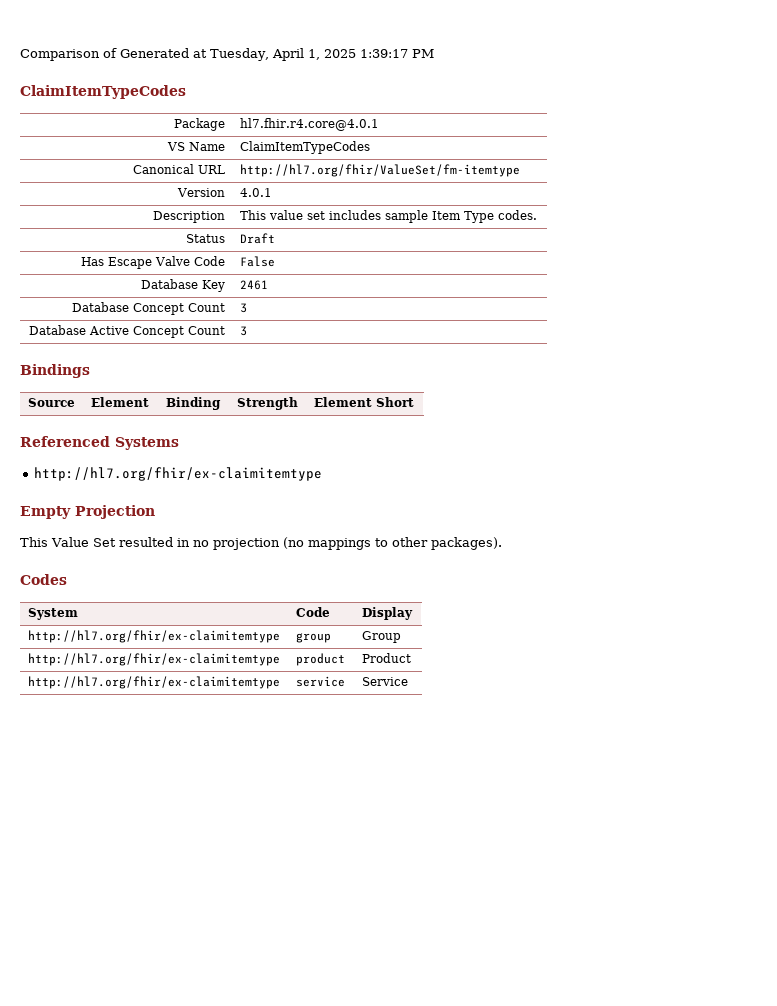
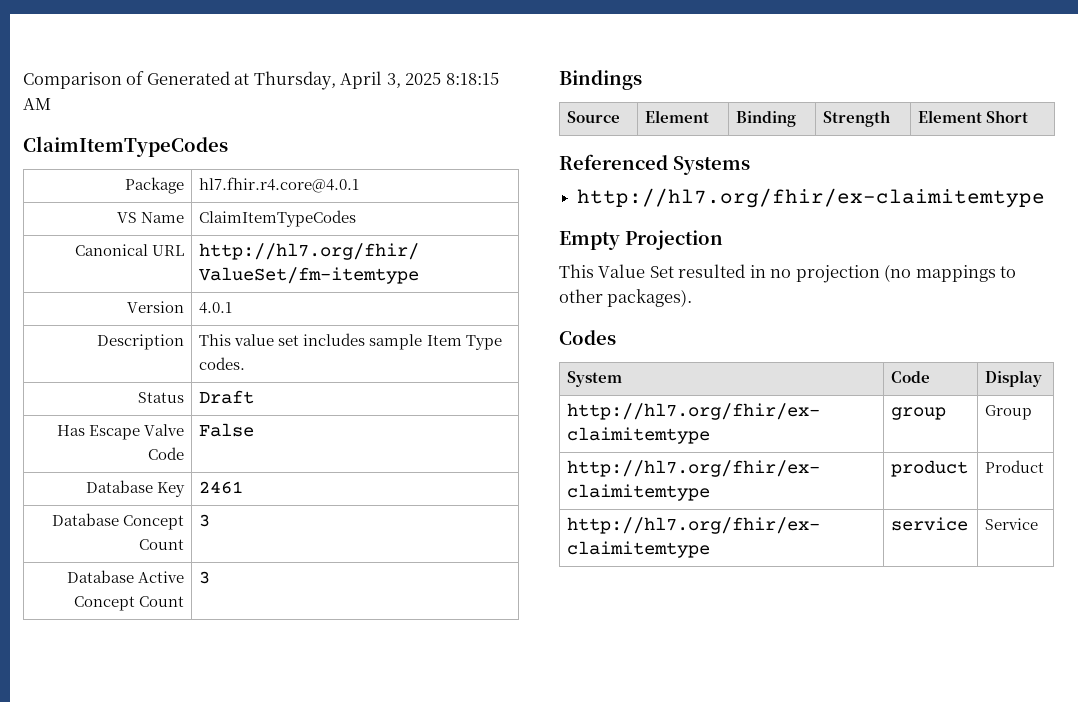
[210,48,434,61] Tuesday, April 1, 2025 1:39:17 PM -> [253,71,499,90] [23,98,51,110] Thursday, April 3, 2025 8:18:15 AM

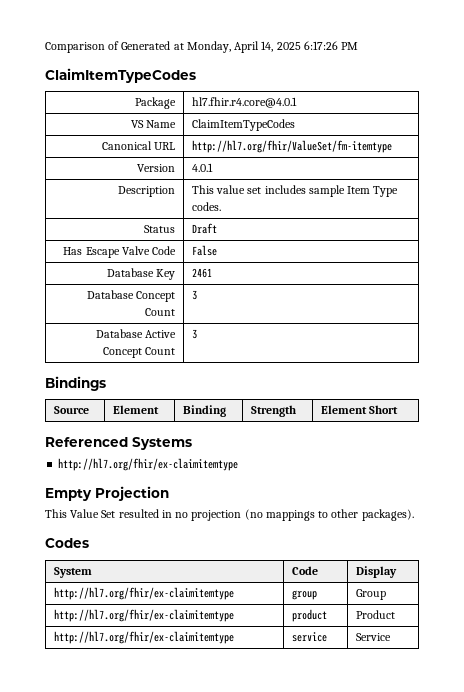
[253,71,499,90] [23,98,51,110] Thursday, April 3, 2025 8:18:15 AM -> [186,41,359,53] Monday, April 14, 2025 6:17:26 PM

